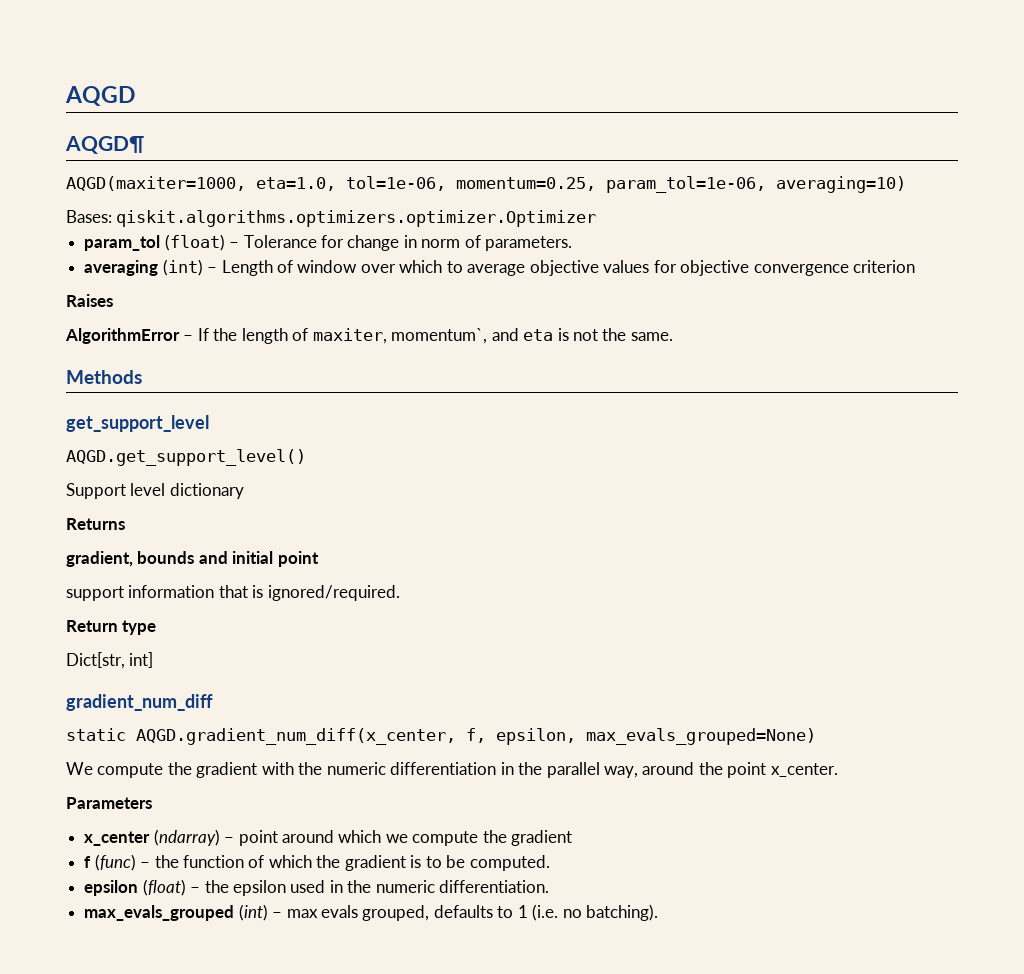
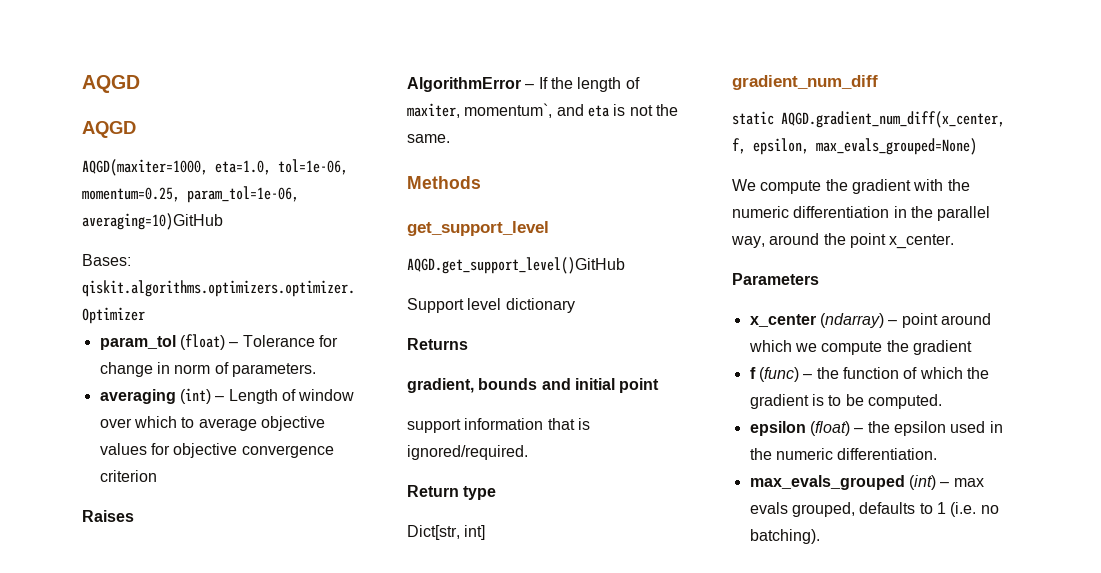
[65,86,135,106] [65,136,144,154] AQGD // AQGD¶ -> [82,75,140,93] [82,121,136,138] AQGD // AQGD
[776,176,906,193] averaging=10) -> [82,213,223,230] averaging=10)GitHub
[66,449,306,466] AQGD.get_support_level() -> [407,257,625,274] AQGD.get_support_level()GitHub

